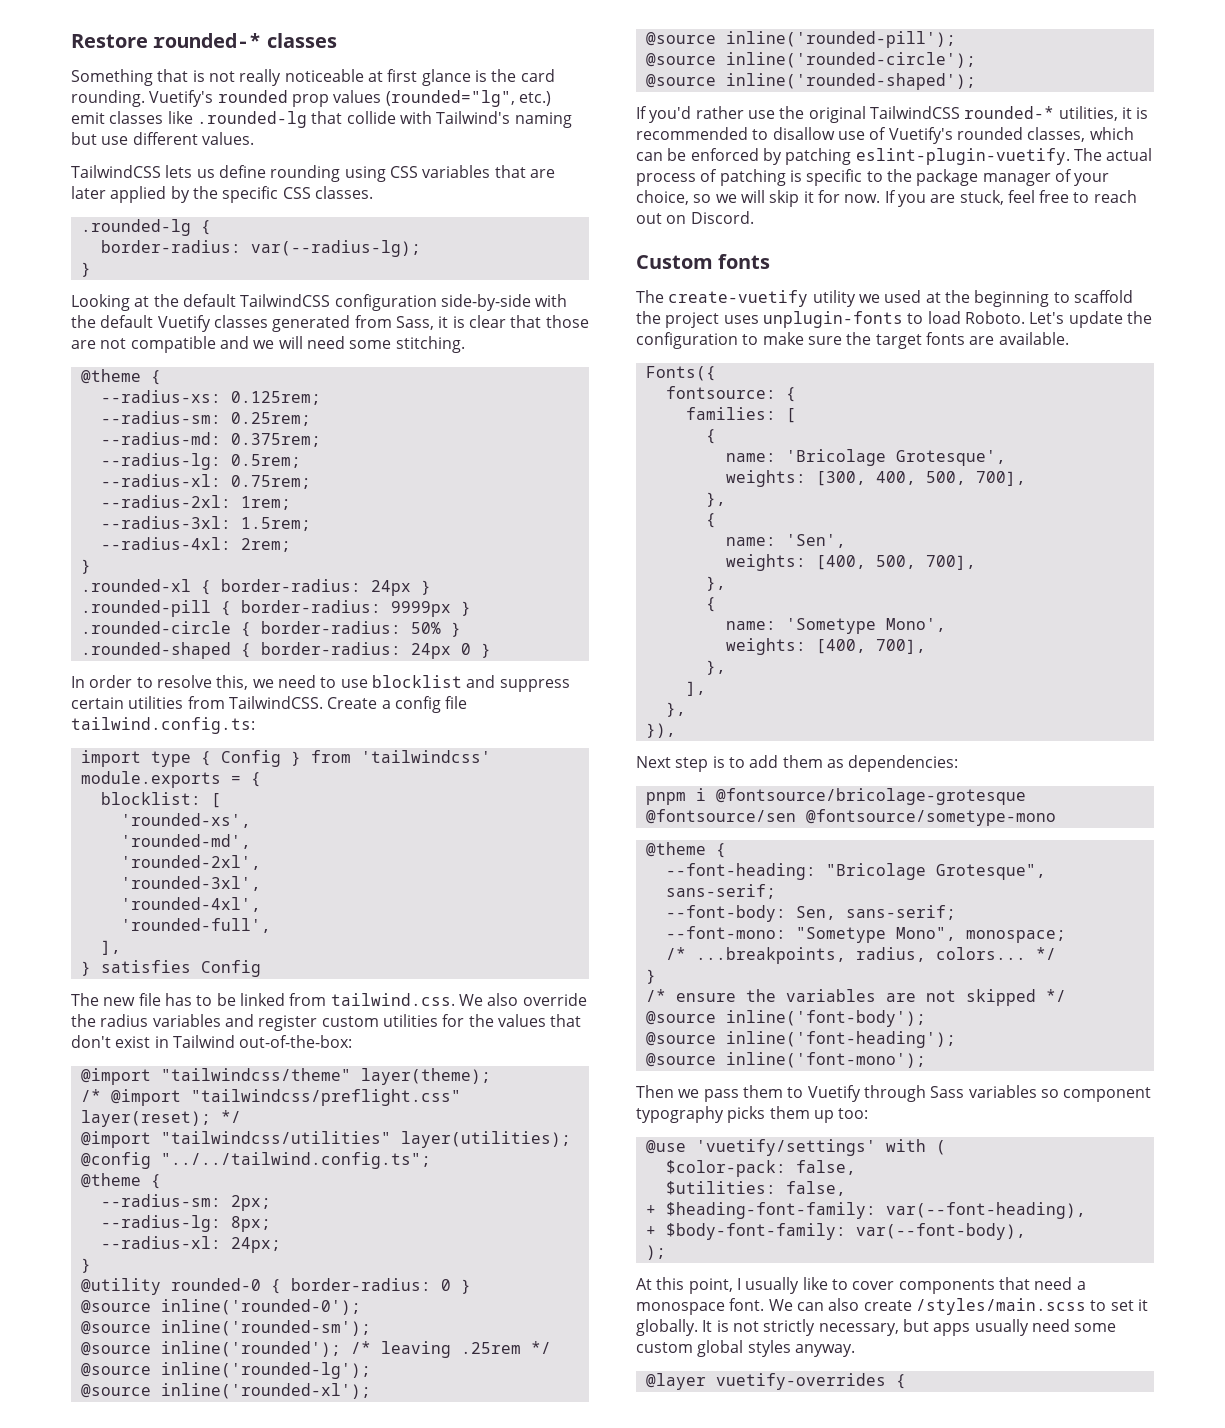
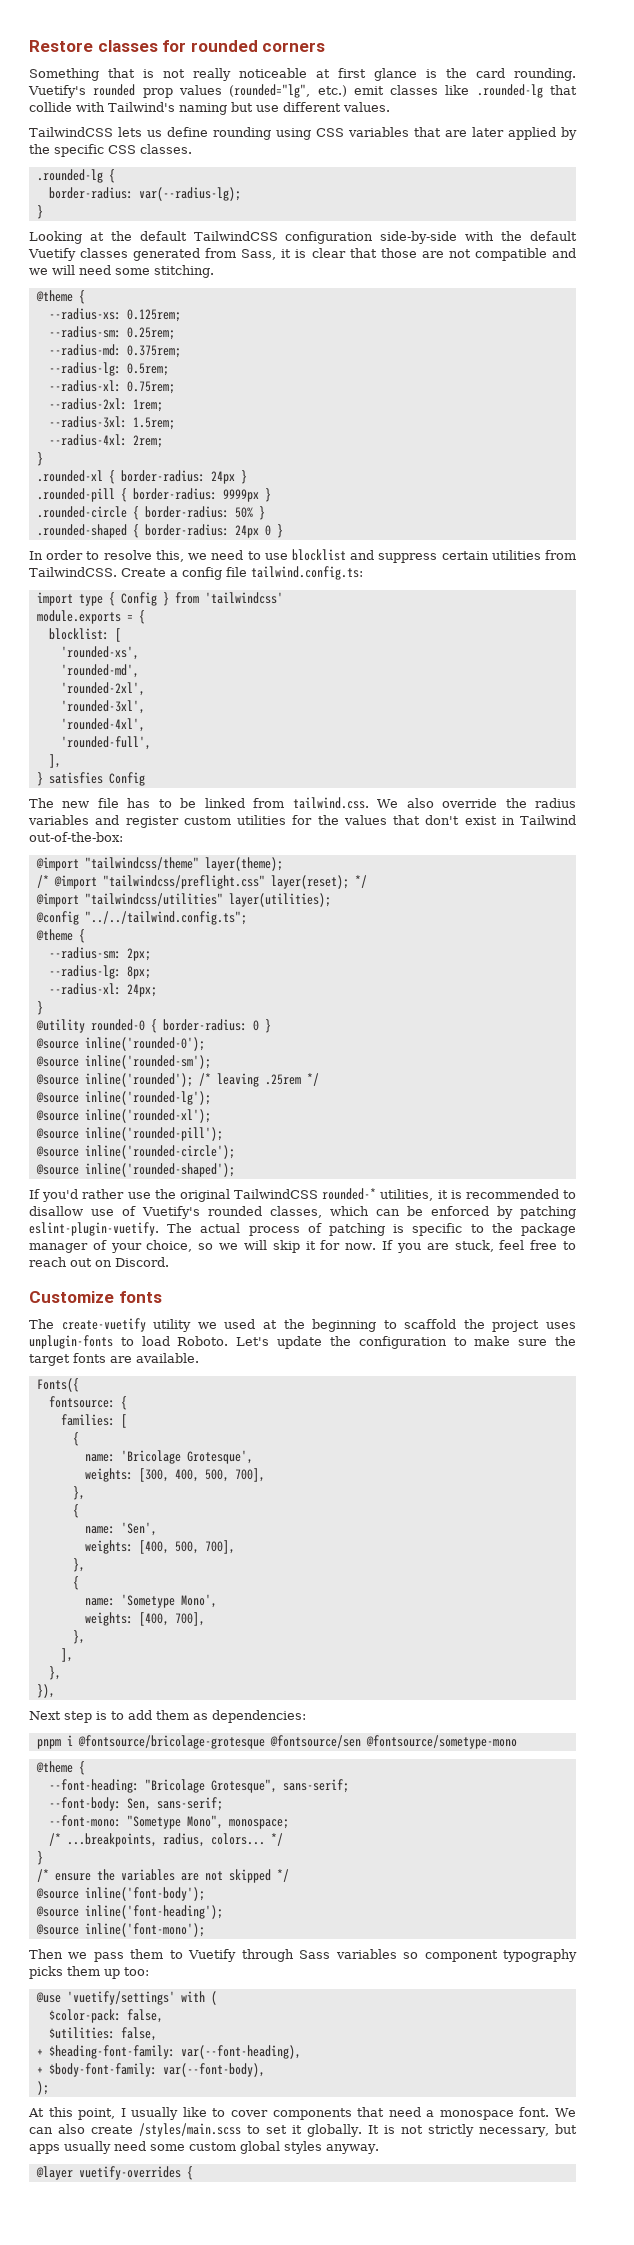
[153,33,337,48] rounded-* classes -> [97,40,326,52] classes for rounded corners
[636,255,713,269] Custom -> [29,1291,114,1303] Customize

